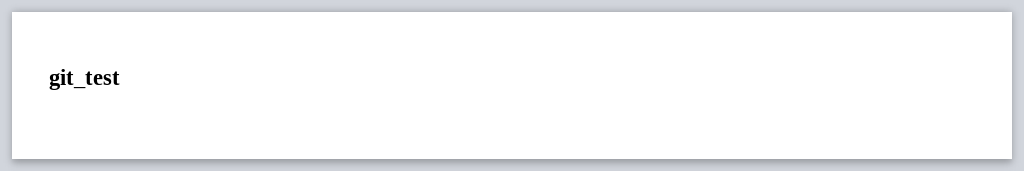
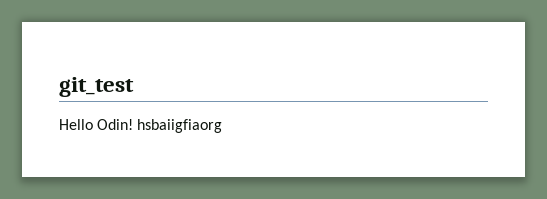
(120, 79) none -> [59,119,223,133] // Hello Odin! hsbaiigfiaorg

